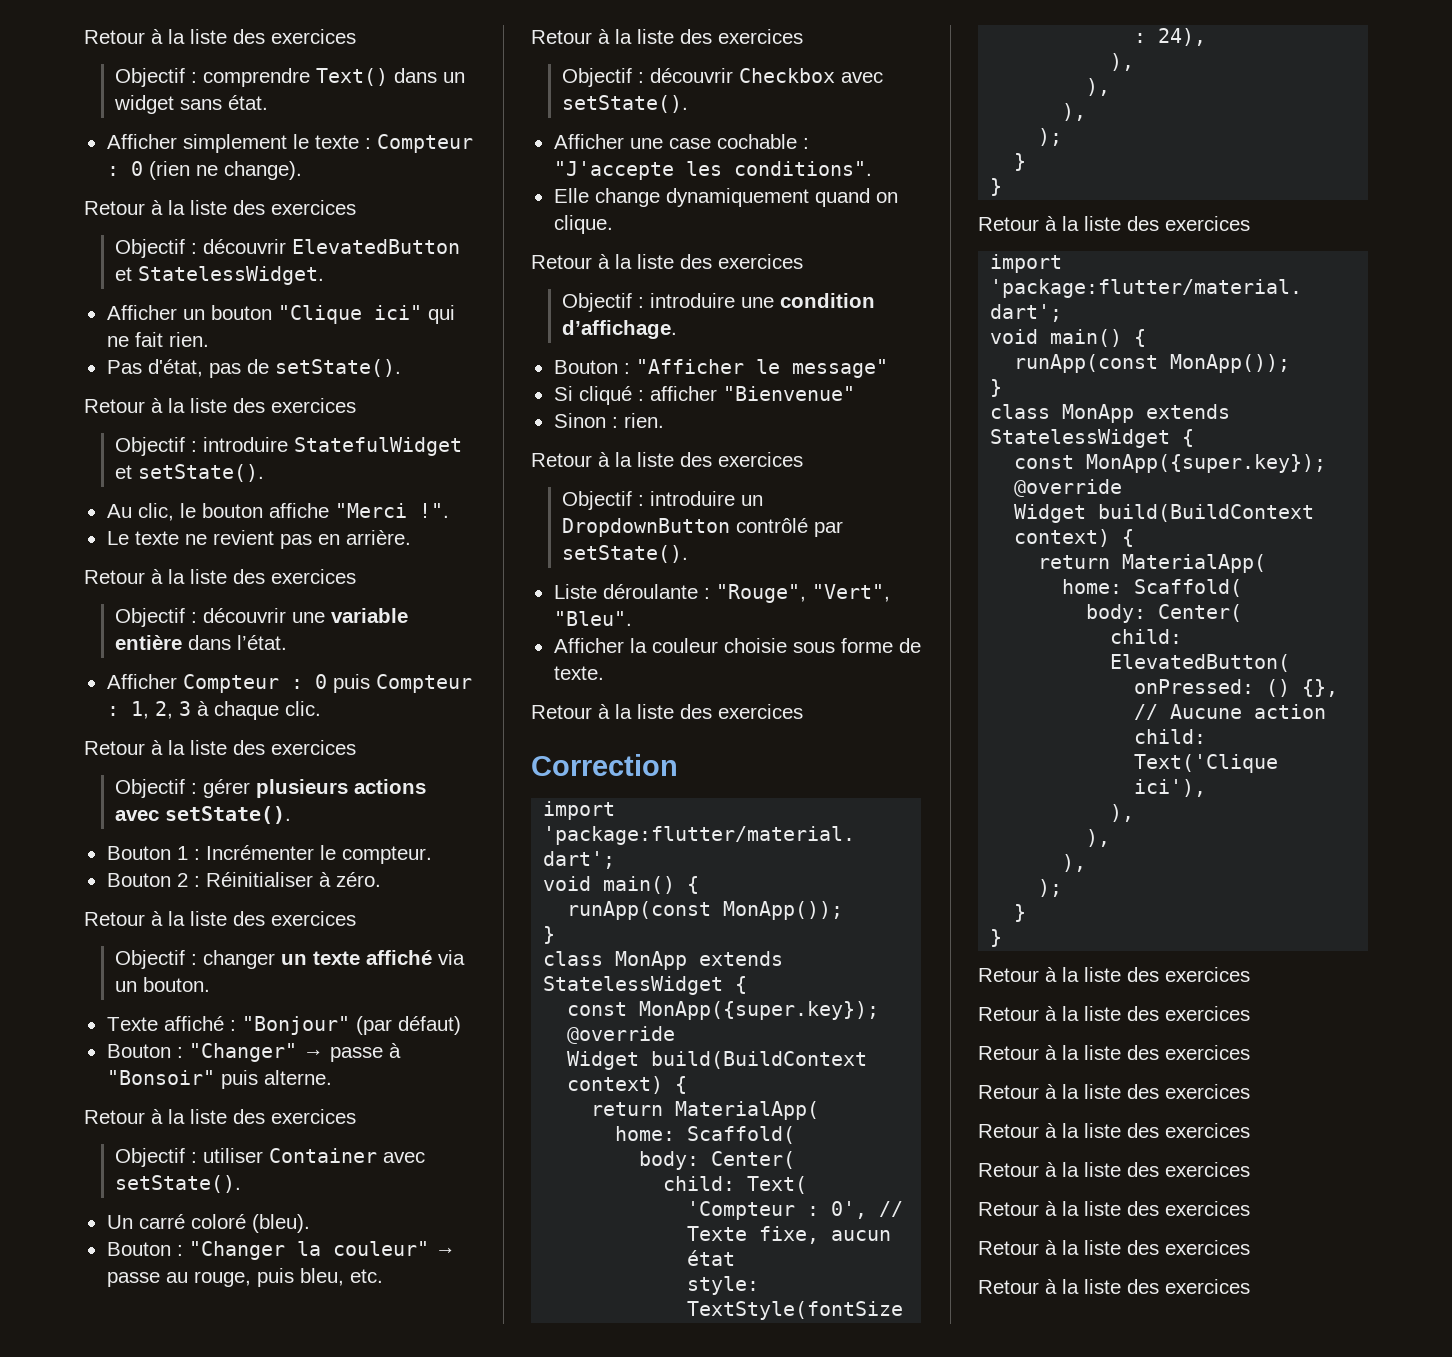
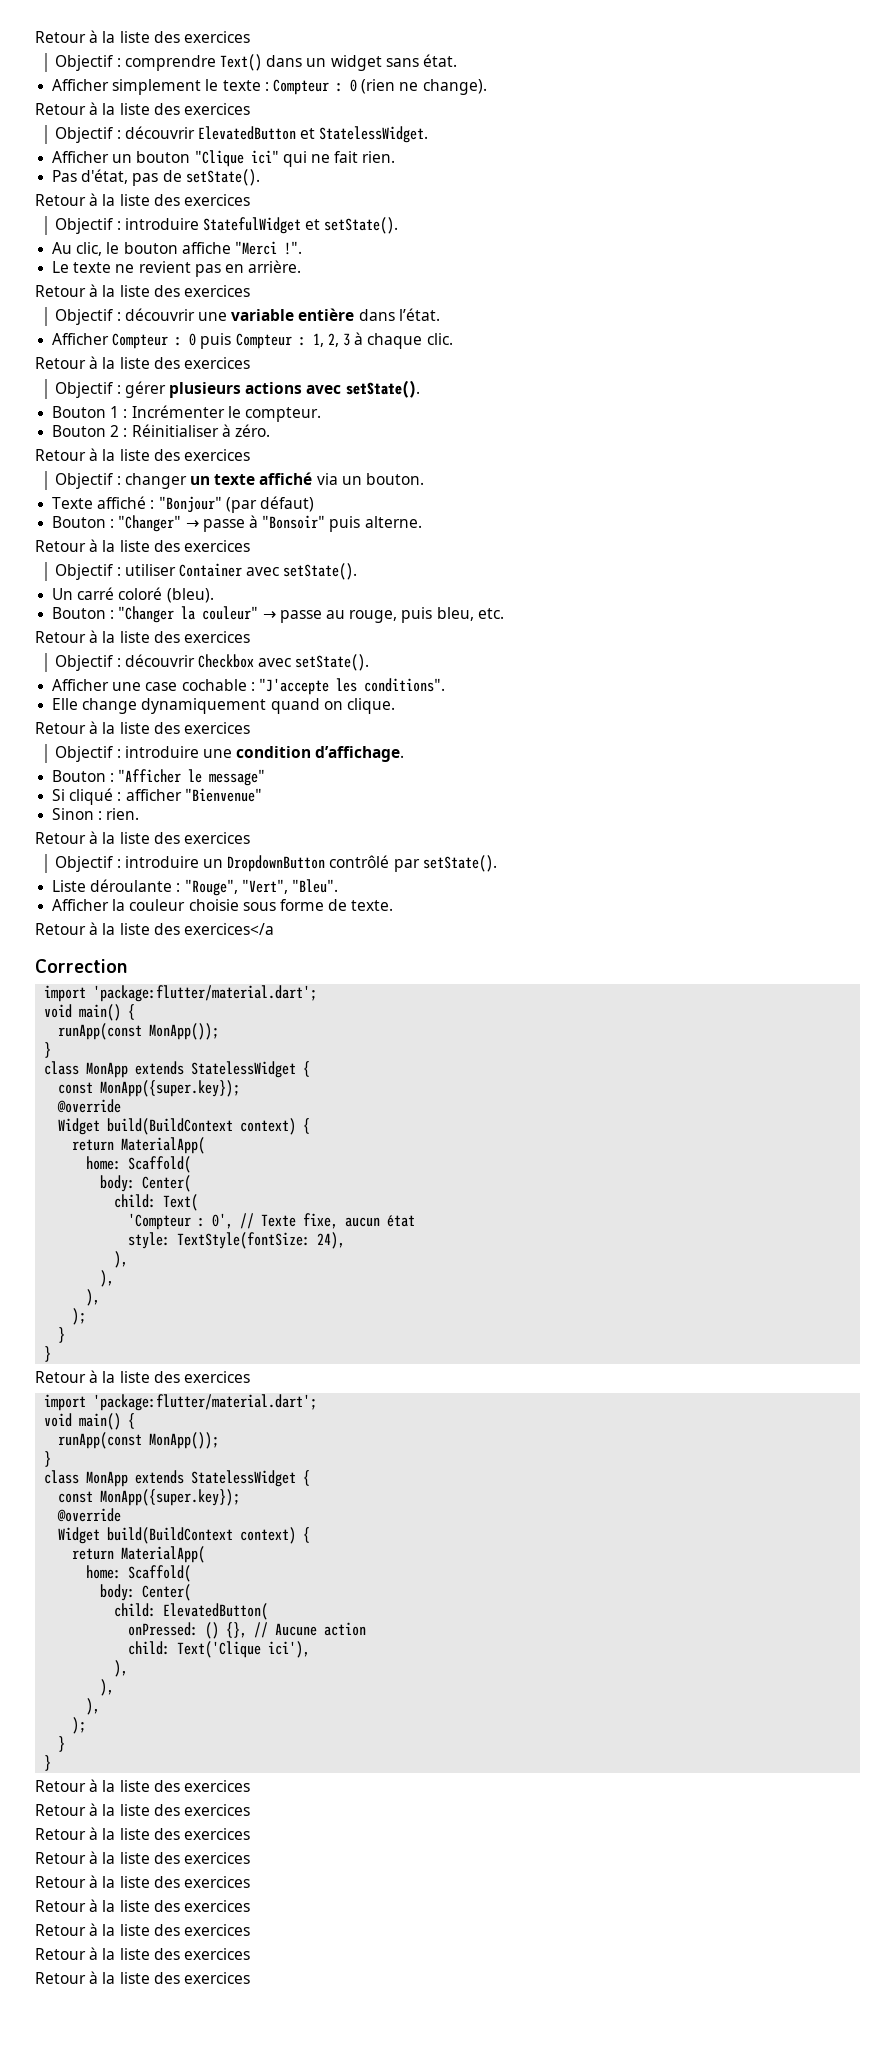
[718,704,803,719] exercices -> [183,923,274,935] exercices</a

